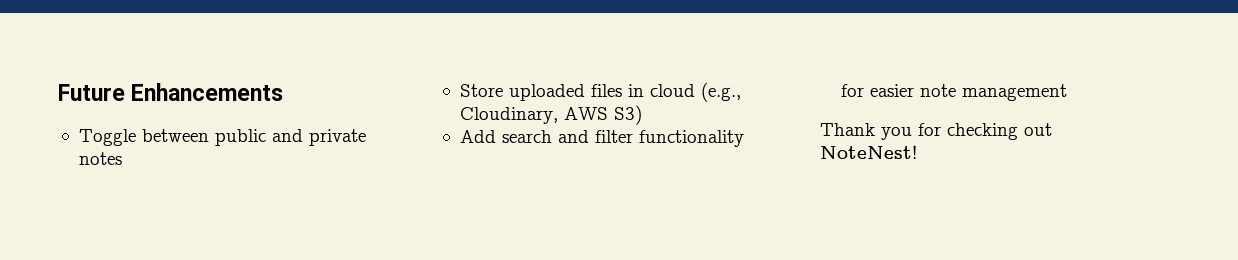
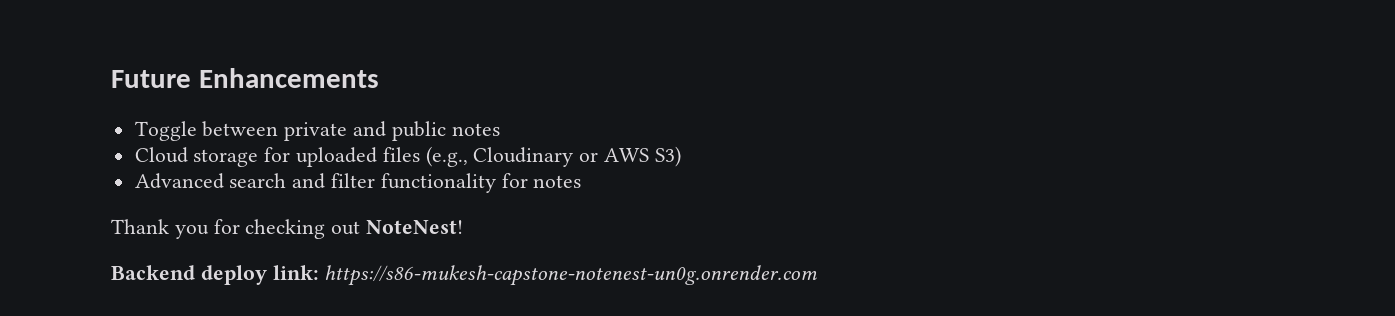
[214,129,366,146] [78,152,122,165] [459,82,741,102] [459,107,558,124] public and private notes // Store uploaded files in cloud (e.g., Cloudinary, -> [284,121,500,141] [134,146,599,167] private and public notes // Cloud storage for uploaded files (e.g., Cloudinary or
[459,130,496,143] Add -> [134,173,224,189] Advanced
[869,84,1067,101] easier note management -> [533,175,582,188] notes
(917, 152) none -> [111,265,818,286] // Backend deploy link: https://s86-mukesh-capstone-notenest-un0g.onrender.com

